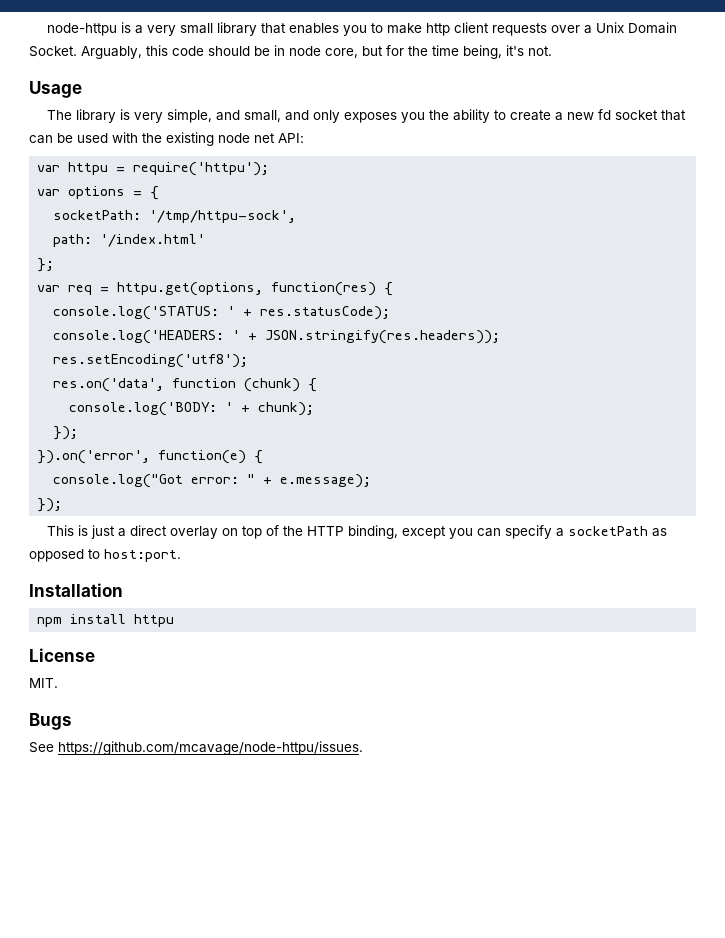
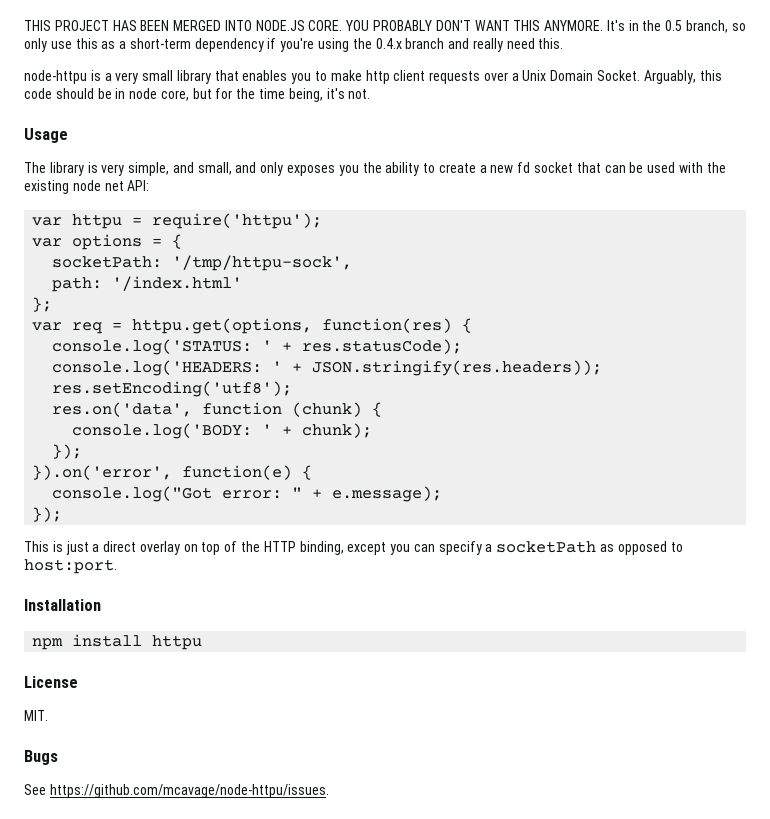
(47, 29) none -> [24,20,746,33] [24,38,564,52] THIS PROJECT HAS BEEN MERGED INTO NODE.JS CORE. YOU PROBABLY DON'T WANT THIS ANYMORE. It's in the 0.5 branch, so only use this as a short-term dependency if you're using the 0.4.x branch and really need this. //

